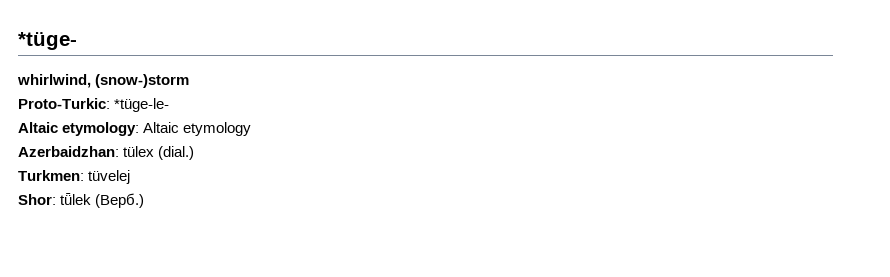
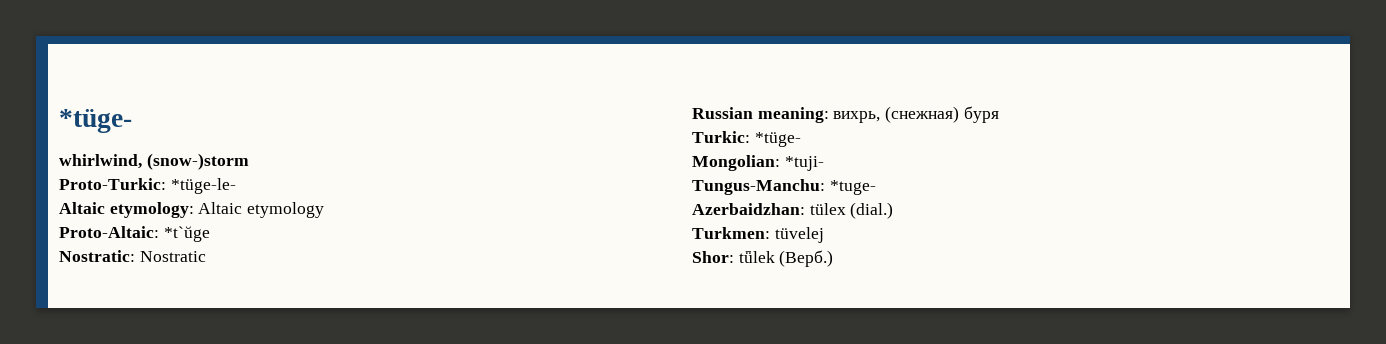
(252, 129) none -> [59,226,210,242] [59,250,206,262] [692,106,999,123] [692,131,801,147] [692,155,824,171] [692,179,876,195] // Proto-Altaic: *t`ŭge // Nostratic: Nostratic // Russian meaning: вихрь, (снежная) буря // Turkic: *tüge- // Mongolian: *tuji- // Tungus-Manchu: *tuge-

